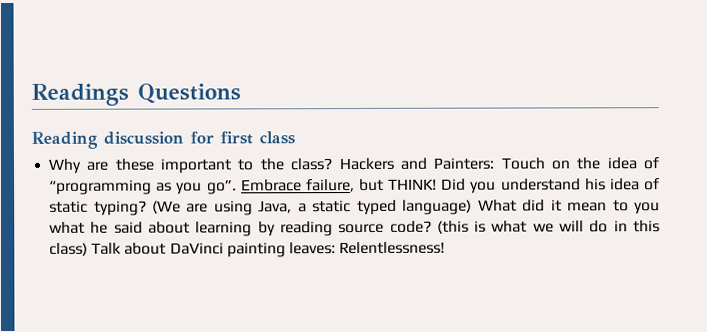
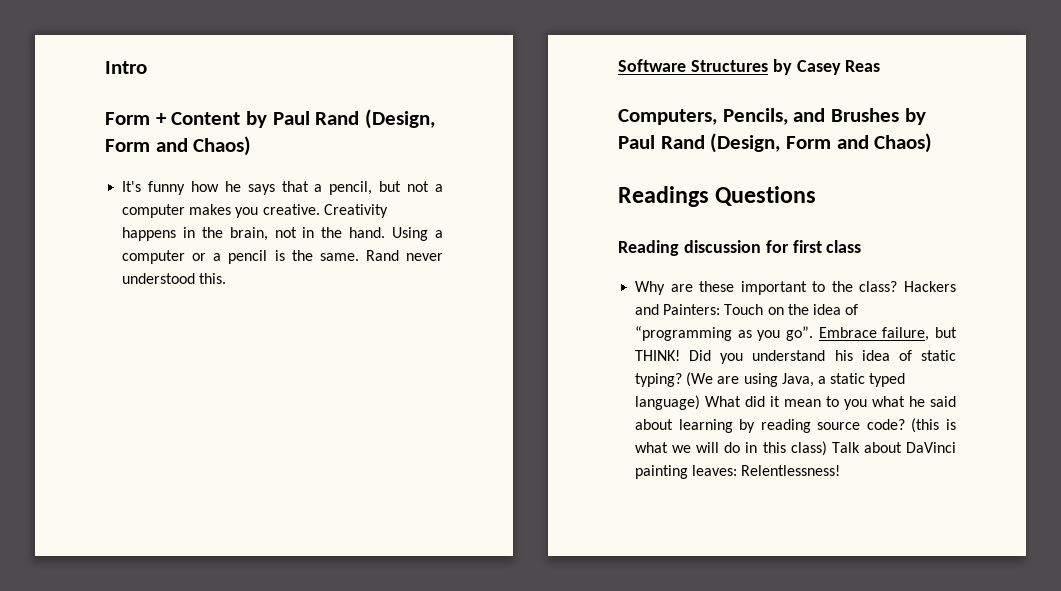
(31, 94) none -> [105,61,147,74] [105,109,436,129] [105,136,252,156] [122,181,443,195] [122,204,388,218] [122,227,443,241] [122,250,443,264] [122,273,227,284] [618,59,881,75] [618,108,926,125] [618,133,933,153] Intro // Form + Content by Paul Rand (Design, Form and Chaos) // It's funny how he says that a pencil, but not a computer makes you creative. Creativity happens in the brain, not in the hand. Using a computer or a pencil is the same. Rand never understood this. // Software Structures by Casey Reas // Computers, Pencils, and Brushes by Paul Rand (Design, Form and Chaos) //

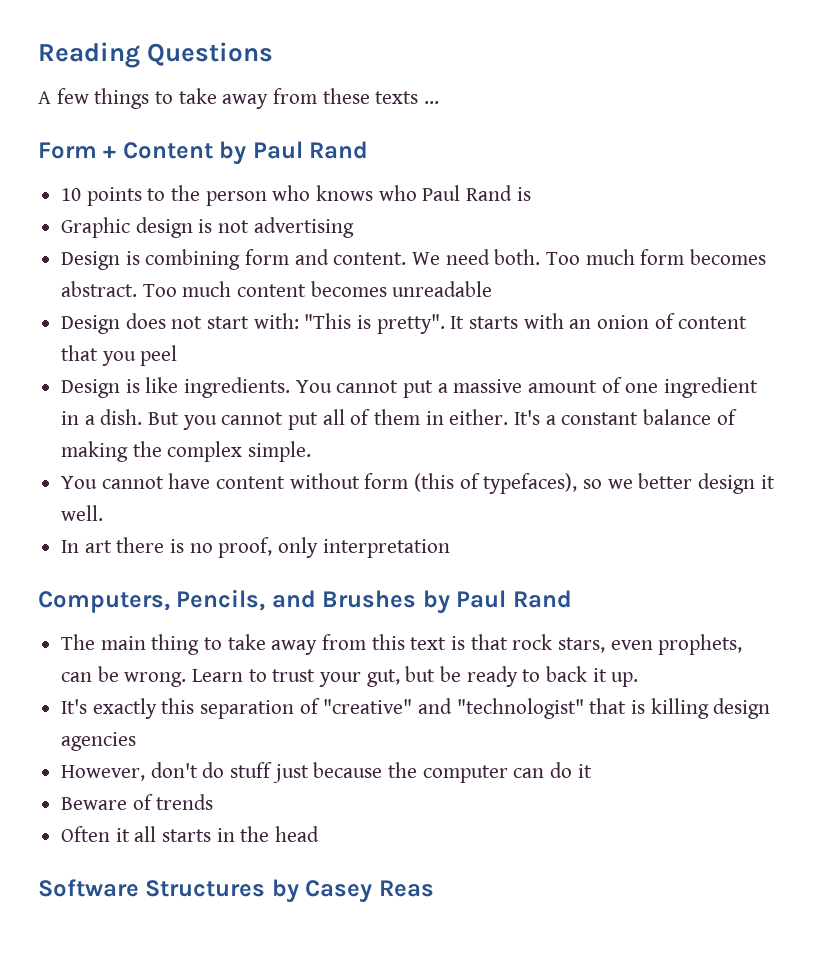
[105,61,147,74] Intro -> [38,42,274,68] [38,88,440,109] Reading Questions // A few things to take away from these texts ...
[365,109,436,129] [105,136,252,156] [122,181,443,195] [122,204,388,218] [122,227,443,241] [122,250,443,264] [122,273,227,284] [618,59,881,75] (Design, Form and Chaos) // It's funny how he says that a pencil, but not a computer makes you creative. Creativity happens in the brain, not in the hand. Using a computer or a pencil is the same. Rand never understood this. // Software Structures by Casey Reas -> [61,185,531,206] [61,217,354,238] [61,249,767,270] [61,281,493,297] [61,313,748,334] [61,345,178,366] [61,377,759,398] [61,409,737,430] [61,441,312,462] [61,473,775,494] [61,505,104,521] [61,537,450,558] // 10 points to the person who knows who Paul Rand is // Graphic design is not advertising // Design is combining form and content. We need both. Too much form becomes abstract. Too much content becomes unreadable // Design does not start with: "This is pretty". It starts with an onion of content that you peel // Design is like ingredients. You cannot put a massive amount of one ingredient in a dish. But you cannot put all of them in either. It's a constant balance of making the complex simple. // You cannot have content without form (this of typefaces), so we better design it well. // In art there is no proof, only interpretation
[710,133,933,153] [618,186,817,207] [618,240,862,256] [635,281,956,295] [635,304,859,315] [635,326,957,341] [635,350,956,364] [635,372,906,387] [635,395,956,410] [635,418,956,433] [635,441,956,456] [635,465,841,479] (Design, Form and Chaos) // Readings Questions // Reading discussion for first class // Why are these important to the class? Hackers and Painters: Touch on the idea of “programming as you go”. Embrace failure, but THINK! Did you understand his idea of static typing? (We are using Java, a static typed language) What did it mean to you what he said about learning by reading source code? (this is what we will do in this class) Talk about DaVinci painting leaves: Relentlessness! -> [61,634,743,655] [61,666,639,687] [61,698,771,719] [61,732,137,751] [61,762,592,783] [61,794,214,810] [61,826,320,842] [38,879,434,903] // The main thing to take away from this text is that rock stars, even prophets, can be wrong. Learn to trust your gut, but be ready to back it up. // It's exactly this separation of "creative" and "technologist" that is killing design agencies // However, don't do stuff just because the computer can do it // Beware of trends // Often it all starts in the head // Software Structures by Casey Reas

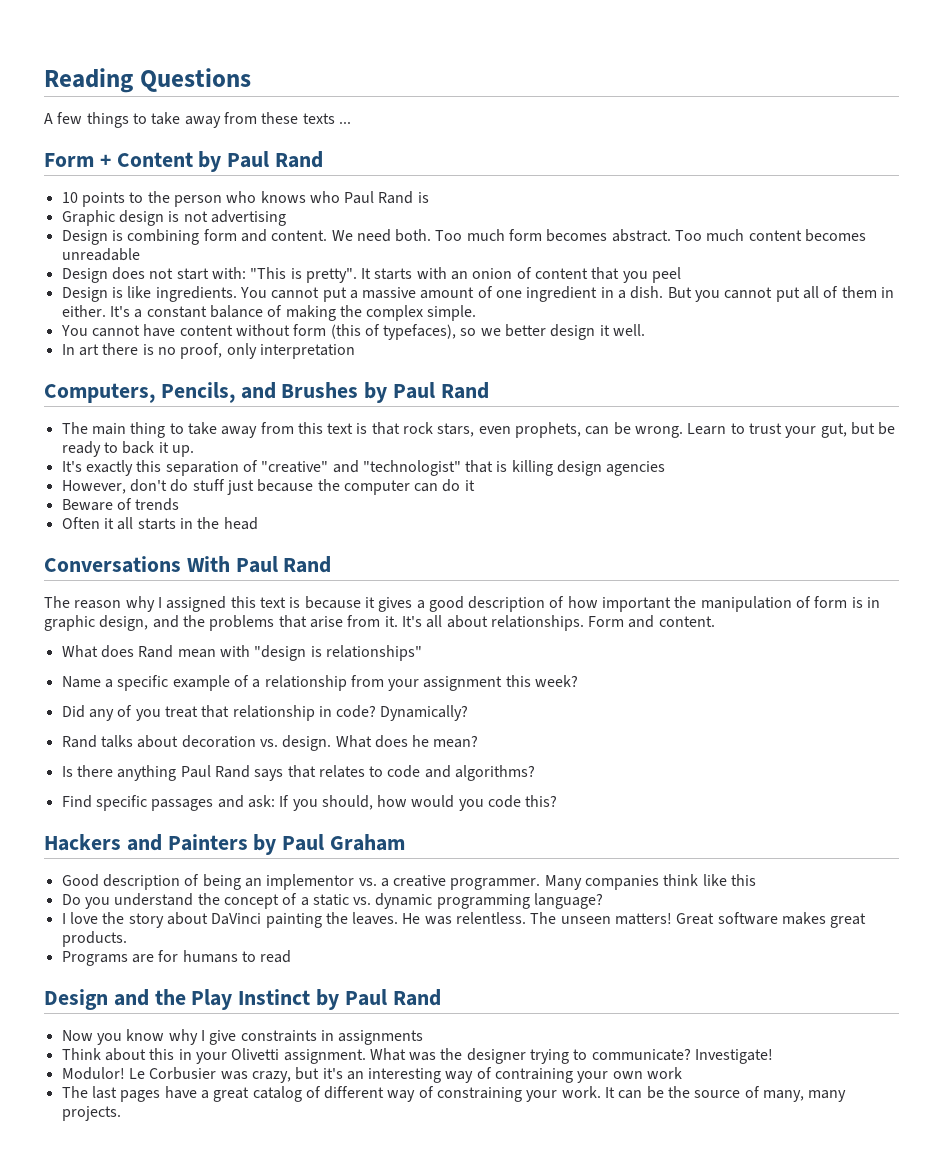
[38,879,434,903] Software Structures by Casey Reas -> [44,556,332,573] [44,596,881,612] [44,615,715,631] [61,645,422,661] [61,675,579,691] [61,705,469,721] [61,735,479,751] [61,765,536,781] [61,795,558,811] [44,834,406,855] [61,874,757,890] [61,893,604,909] [61,912,867,928] [61,931,127,947] [61,950,292,966] [44,989,441,1010] [61,1029,424,1045] [61,1048,774,1064] [61,1067,683,1083] [61,1086,847,1102] [61,1106,121,1121] Conversations With Paul Rand // The reason why I assigned this text is because it gives a good description of how important the manipulation of form is in graphic design, and the problems that arise from it. It's all about relationships. Form and content. // What does Rand mean with "design is relationships" // Name a specific example of a relationship from your assignment this week? // Did any of you treat that relationship in code? Dynamically? // Rand talks about decoration vs. design. What does he mean? // Is there anything Paul Rand says that relates to code and algorithms? // Find specific passages and ask: If you should, how would you code this? // Hackers and Painters by Paul Graham // Good description of being an implementor vs. a creative programmer. Many companies think like this // Do you understand the concept of a static vs. dynamic programming language? // I love the story about DaVinci painting the leaves. He was relentless. The unseen matters! Great software makes great products. // Programs are for humans to read // Design and the Play Instinct by Paul Rand // Now you know why I give constraints in assignments // Think about this in your Olivetti assignment. What was the designer trying to communicate? Investigate! // Modulor! Le Corbusier was crazy, but it's an interesting way of contraining your own work // The last pages have a great catalog of different way of constraining your work. It can be the source of many, many projects.

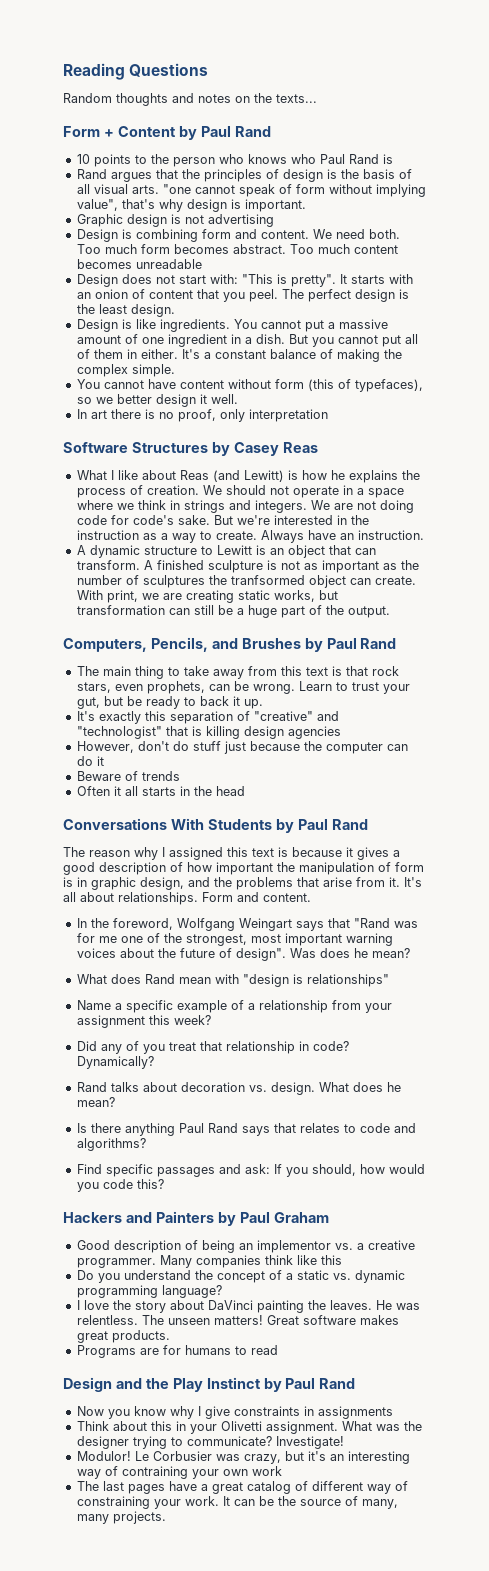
[44,112,351,128] A few things to take away from these texts ... -> [63,93,317,106] Random thoughts and notes on the texts...
(429, 197) none -> [76,169,412,182] [76,184,426,197] [76,199,306,212] // Rand argues that the principles of design is the basis of all visual arts. "one cannot speak of form without implying value", that's why design is important.
[652,267,682,283] peel -> [248,289,409,302] [76,304,175,317] peel. The perfect design is the least design.
(355, 351) none -> [63,442,318,456] [76,470,420,483] [76,485,404,498] [76,500,414,513] [76,515,369,525] [76,530,424,543] [76,545,376,558] [76,560,419,573] [76,575,416,588] [76,590,338,603] [76,605,390,618] // Software Structures by Casey Reas // What I like about Reas (and Lewitt) is how he explains the process of creation. We should not operate in a space where we think in strings and integers. We are not doing code for code's sake. But we're interested in the instruction as a way to create. Always have an instruction. // A dynamic structure to Lewitt is an object that can transform. A finished sculpture is not as important as the number of sculptures the tranfsormed object can create. With print, we are creating static works, but transformation can still be a huge part of the output.
(230, 564) none -> [207,819,294,833] Students by
(715, 621) none -> [76,918,418,931] [76,933,393,946] [76,948,410,961] // In the foreword, Wolfgang Weingart says that "Rand was for me one of the strongest, most important warning voices about the future of design". Was does he mean?

